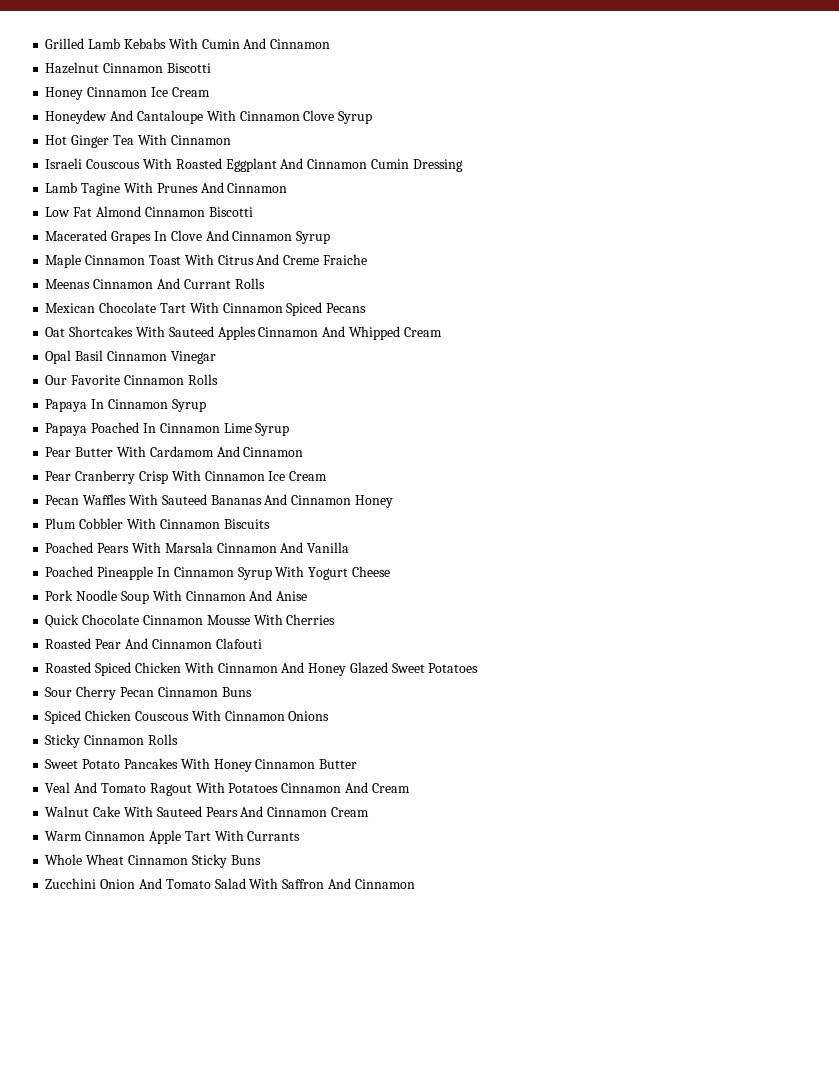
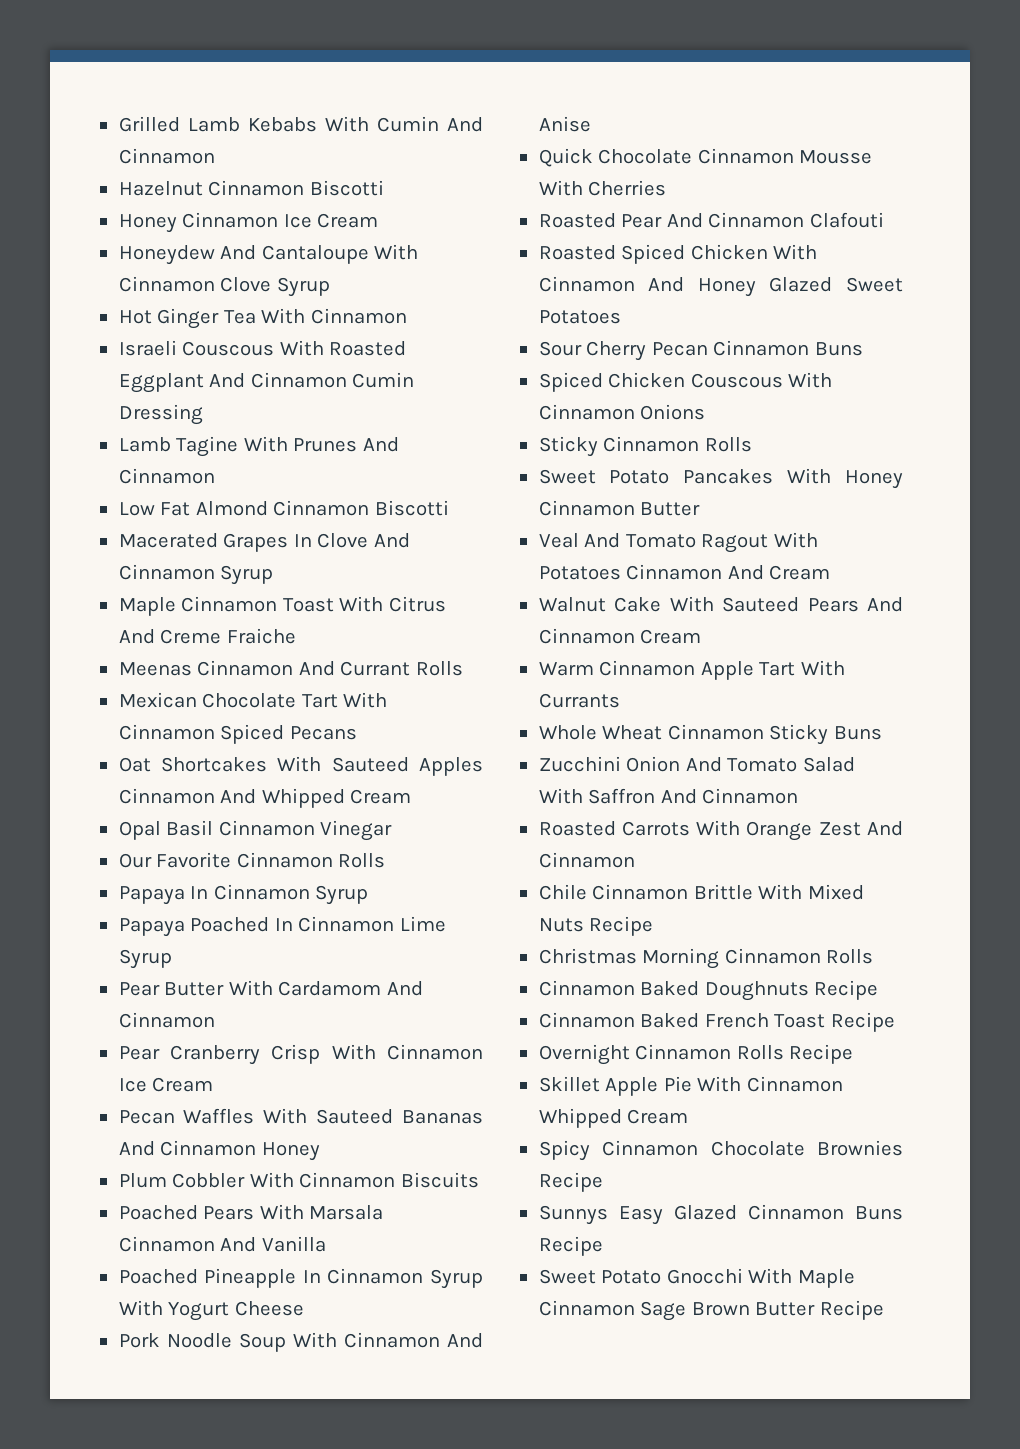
(415, 884) none -> [538,820,904,841] [538,852,635,868] [538,884,864,900] [538,916,654,936] [538,948,874,969] [538,980,879,1001] [538,1012,895,1032] [538,1044,854,1065] [538,1076,843,1096] [538,1108,689,1128] [538,1140,903,1161] [538,1172,603,1192] [538,1204,903,1225] [538,1236,603,1256] [538,1268,855,1288] [538,1300,884,1321] // Roasted Carrots With Orange Zest And Cinnamon // Chile Cinnamon Brittle With Mixed Nuts Recipe // Christmas Morning Cinnamon Rolls // Cinnamon Baked Doughnuts Recipe // Cinnamon Baked French Toast Recipe // Overnight Cinnamon Rolls Recipe // Skillet Apple Pie With Cinnamon Whipped Cream // Spicy Cinnamon Chocolate Brownies Recipe // Sunnys Easy Glazed Cinnamon Buns Recipe // Sweet Potato Gnocchi With Maple Cinnamon Sage Brown Butter Recipe

